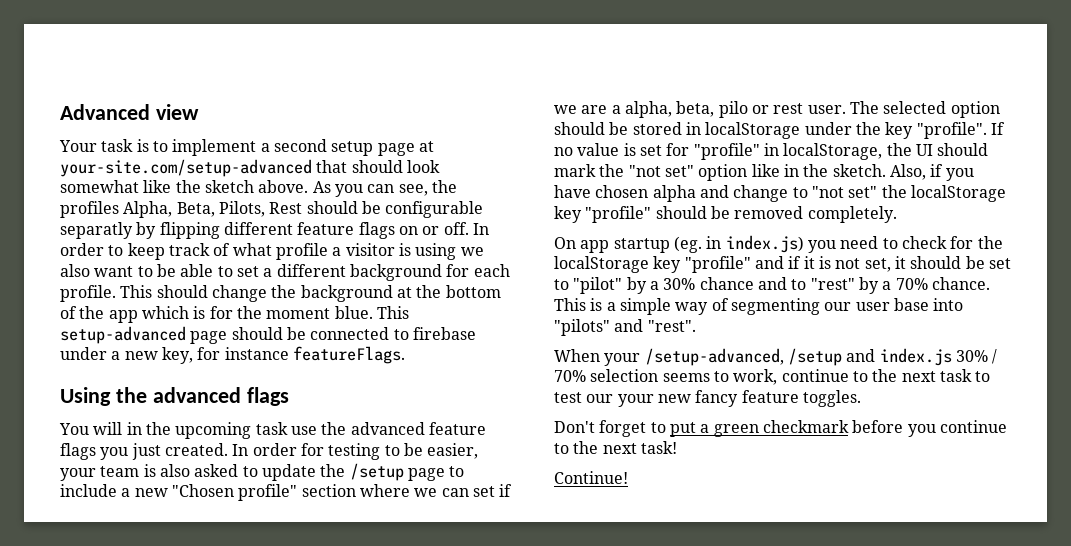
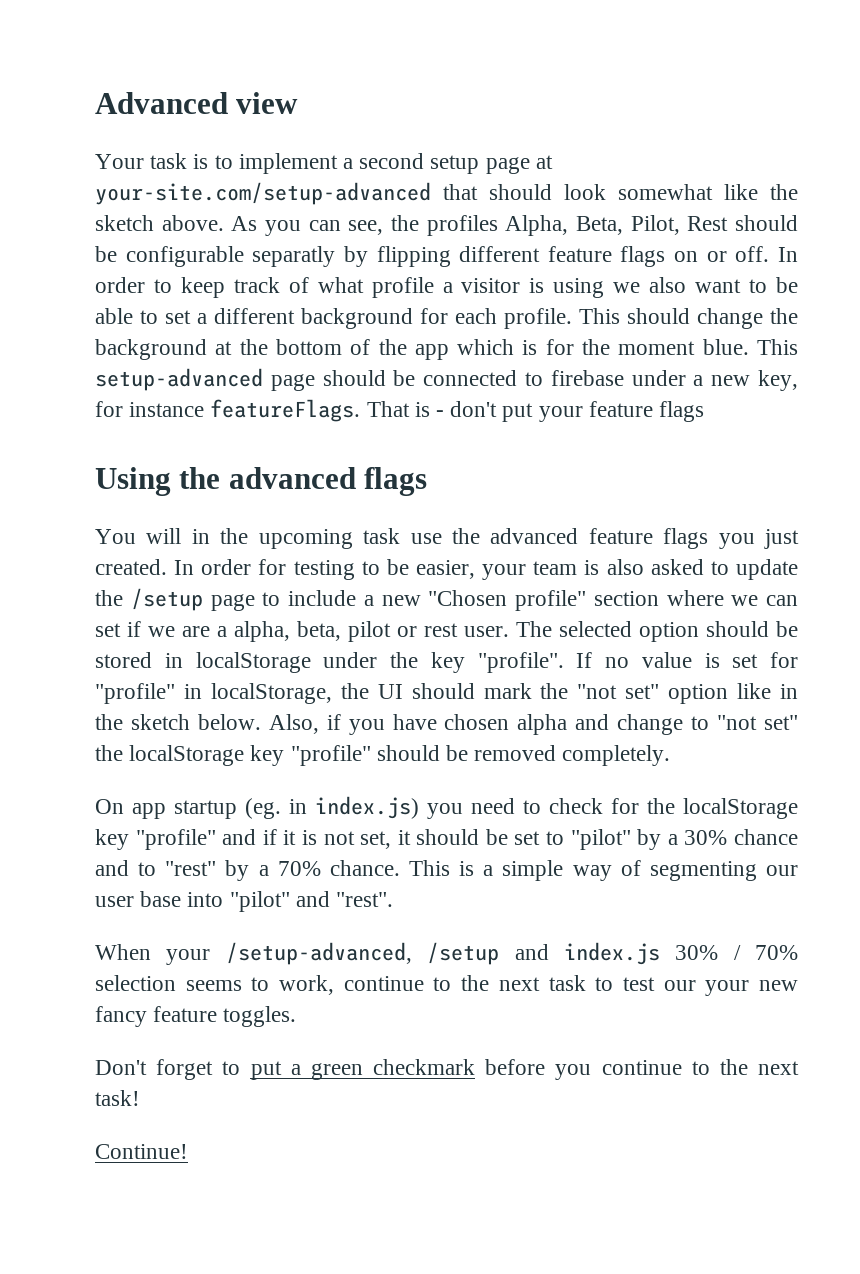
[218,201,265,217] Pilots, -> [630,215,680,235] Pilot,
(405, 355) none -> [366,401,705,422] That is - don't put your feature flags
[718,101,748,118] pilo -> [348,621,391,642] pilot
[832,164,886,177] sketch. -> [130,714,261,730] sketch below.
[554,319,610,336] "pilots" -> [229,891,290,912] "pilot"

